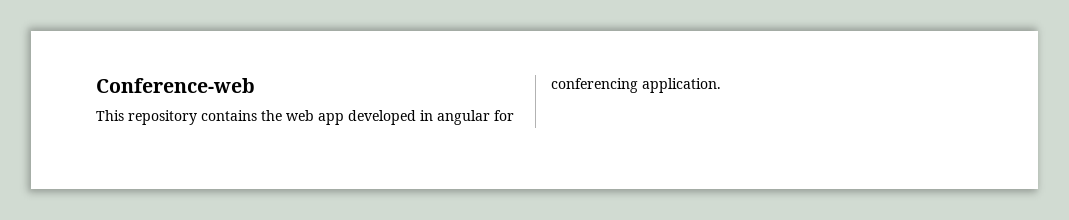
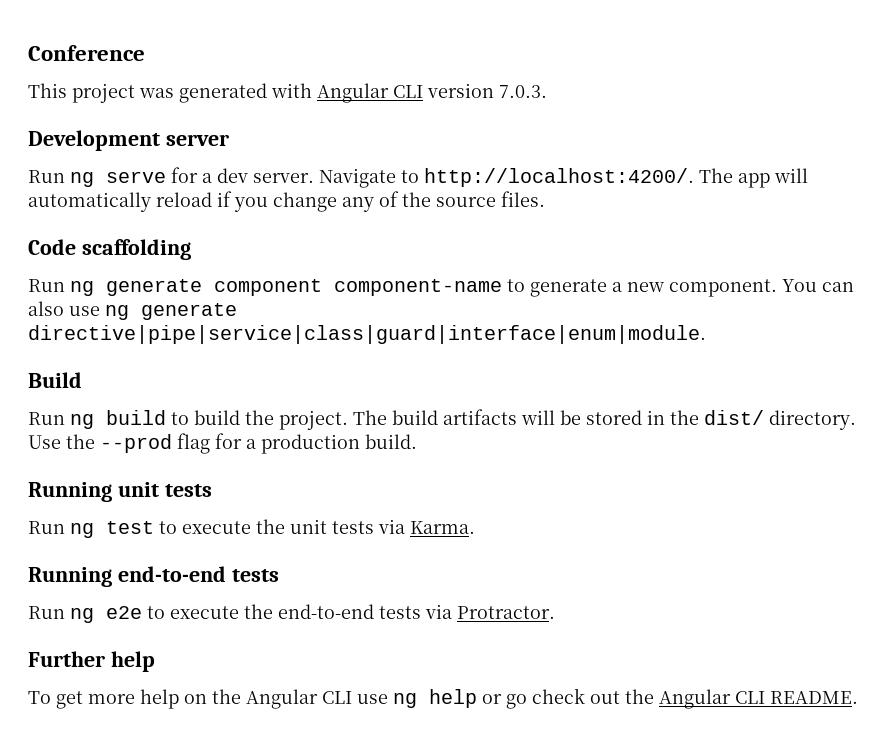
[96,78,255,93] Conference-web -> [28,45,145,61] Conference
[128,110,514,125] [551,78,721,93] repository contains the web app developed in angular for conferencing application. -> [72,83,547,103] [28,130,229,151] [28,167,808,188] [28,191,545,212] [28,239,191,260] [28,279,854,297] [28,301,237,320] [28,325,706,344] [28,372,82,388] [28,409,856,430] [28,433,417,454] [28,482,212,502] [28,519,475,538] [28,566,279,587] [28,604,555,623] [28,651,155,672] [28,688,858,709] project was generated with Angular CLI version 7.0.3. // Development server // Run ng serve for a dev server. Navigate to http://localhost:4200/. The app will automatically reload if you change any of the source files. // Code scaffolding // Run ng generate component component-name to generate a new component. You can also use ng generate directive|pipe|service|class|guard|interface|enum|module. // Build // Run ng build to build the project. The build artifacts will be stored in the dist/ directory. Use the --prod flag for a production build. // Running unit tests // Run ng test to execute the unit tests via Karma. // Running end-to-end tests // Run ng e2e to execute the end-to-end tests via Protractor. // Further help // To get more help on the Angular CLI use ng help or go check out the Angular CLI README.

